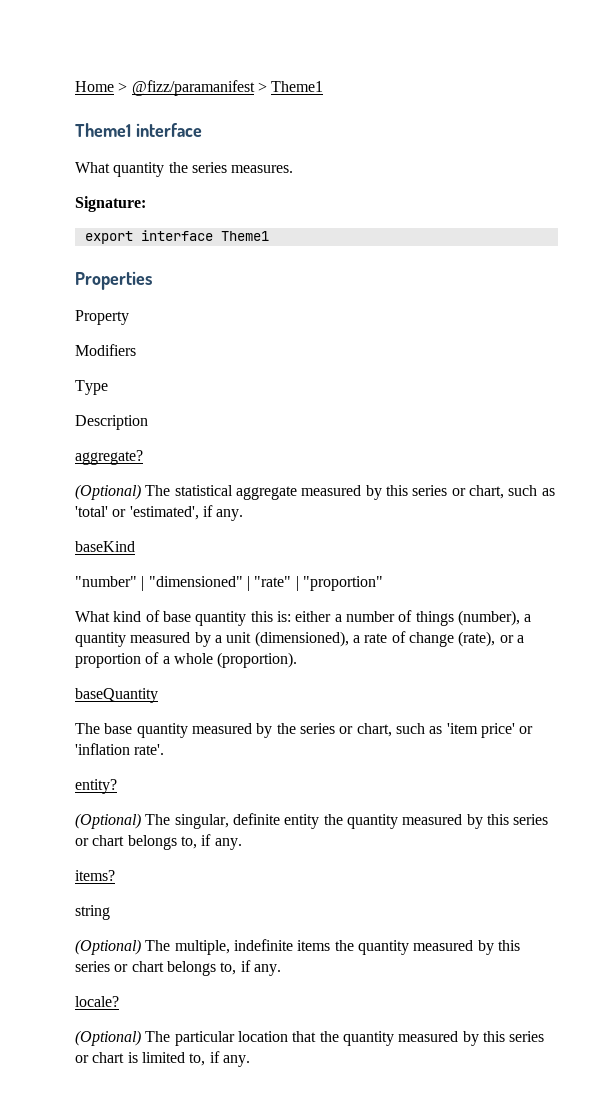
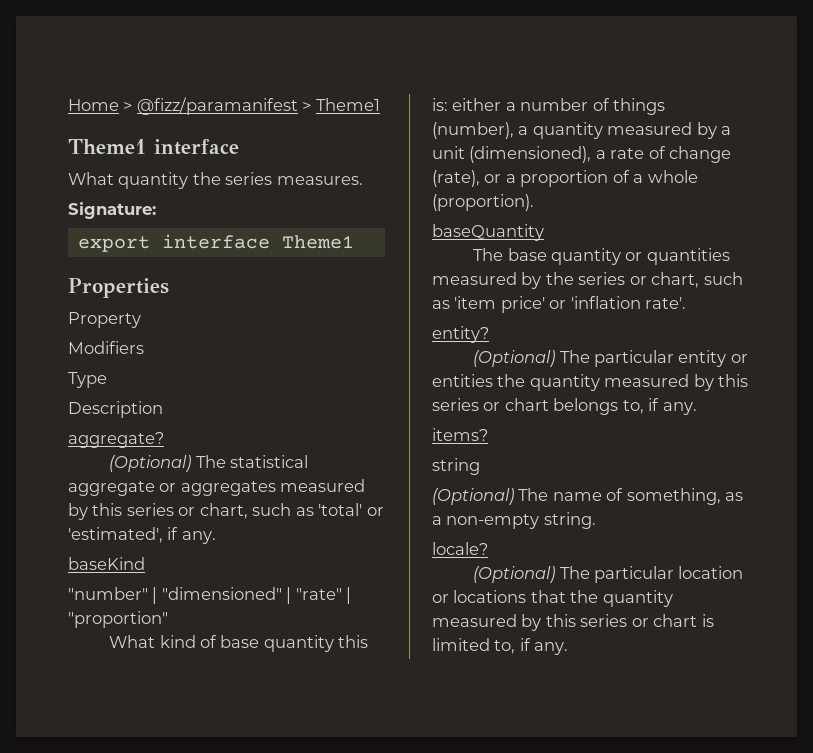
(297, 493) none -> [159,481,276,496] or aggregates
(188, 730) none -> [625,248,730,265] or quantities
[174,813,320,829] singular, definite entity -> [593,350,748,367] [432,374,493,387] particular entity or entities
[174,939,520,955] [75,960,281,976] multiple, indefinite items the quantity measured by this series or chart belongs to, if any. -> [552,488,744,505] [432,512,596,529] name of something, as a non-empty string.
(288, 1036) none -> [432,590,527,603] or locations

